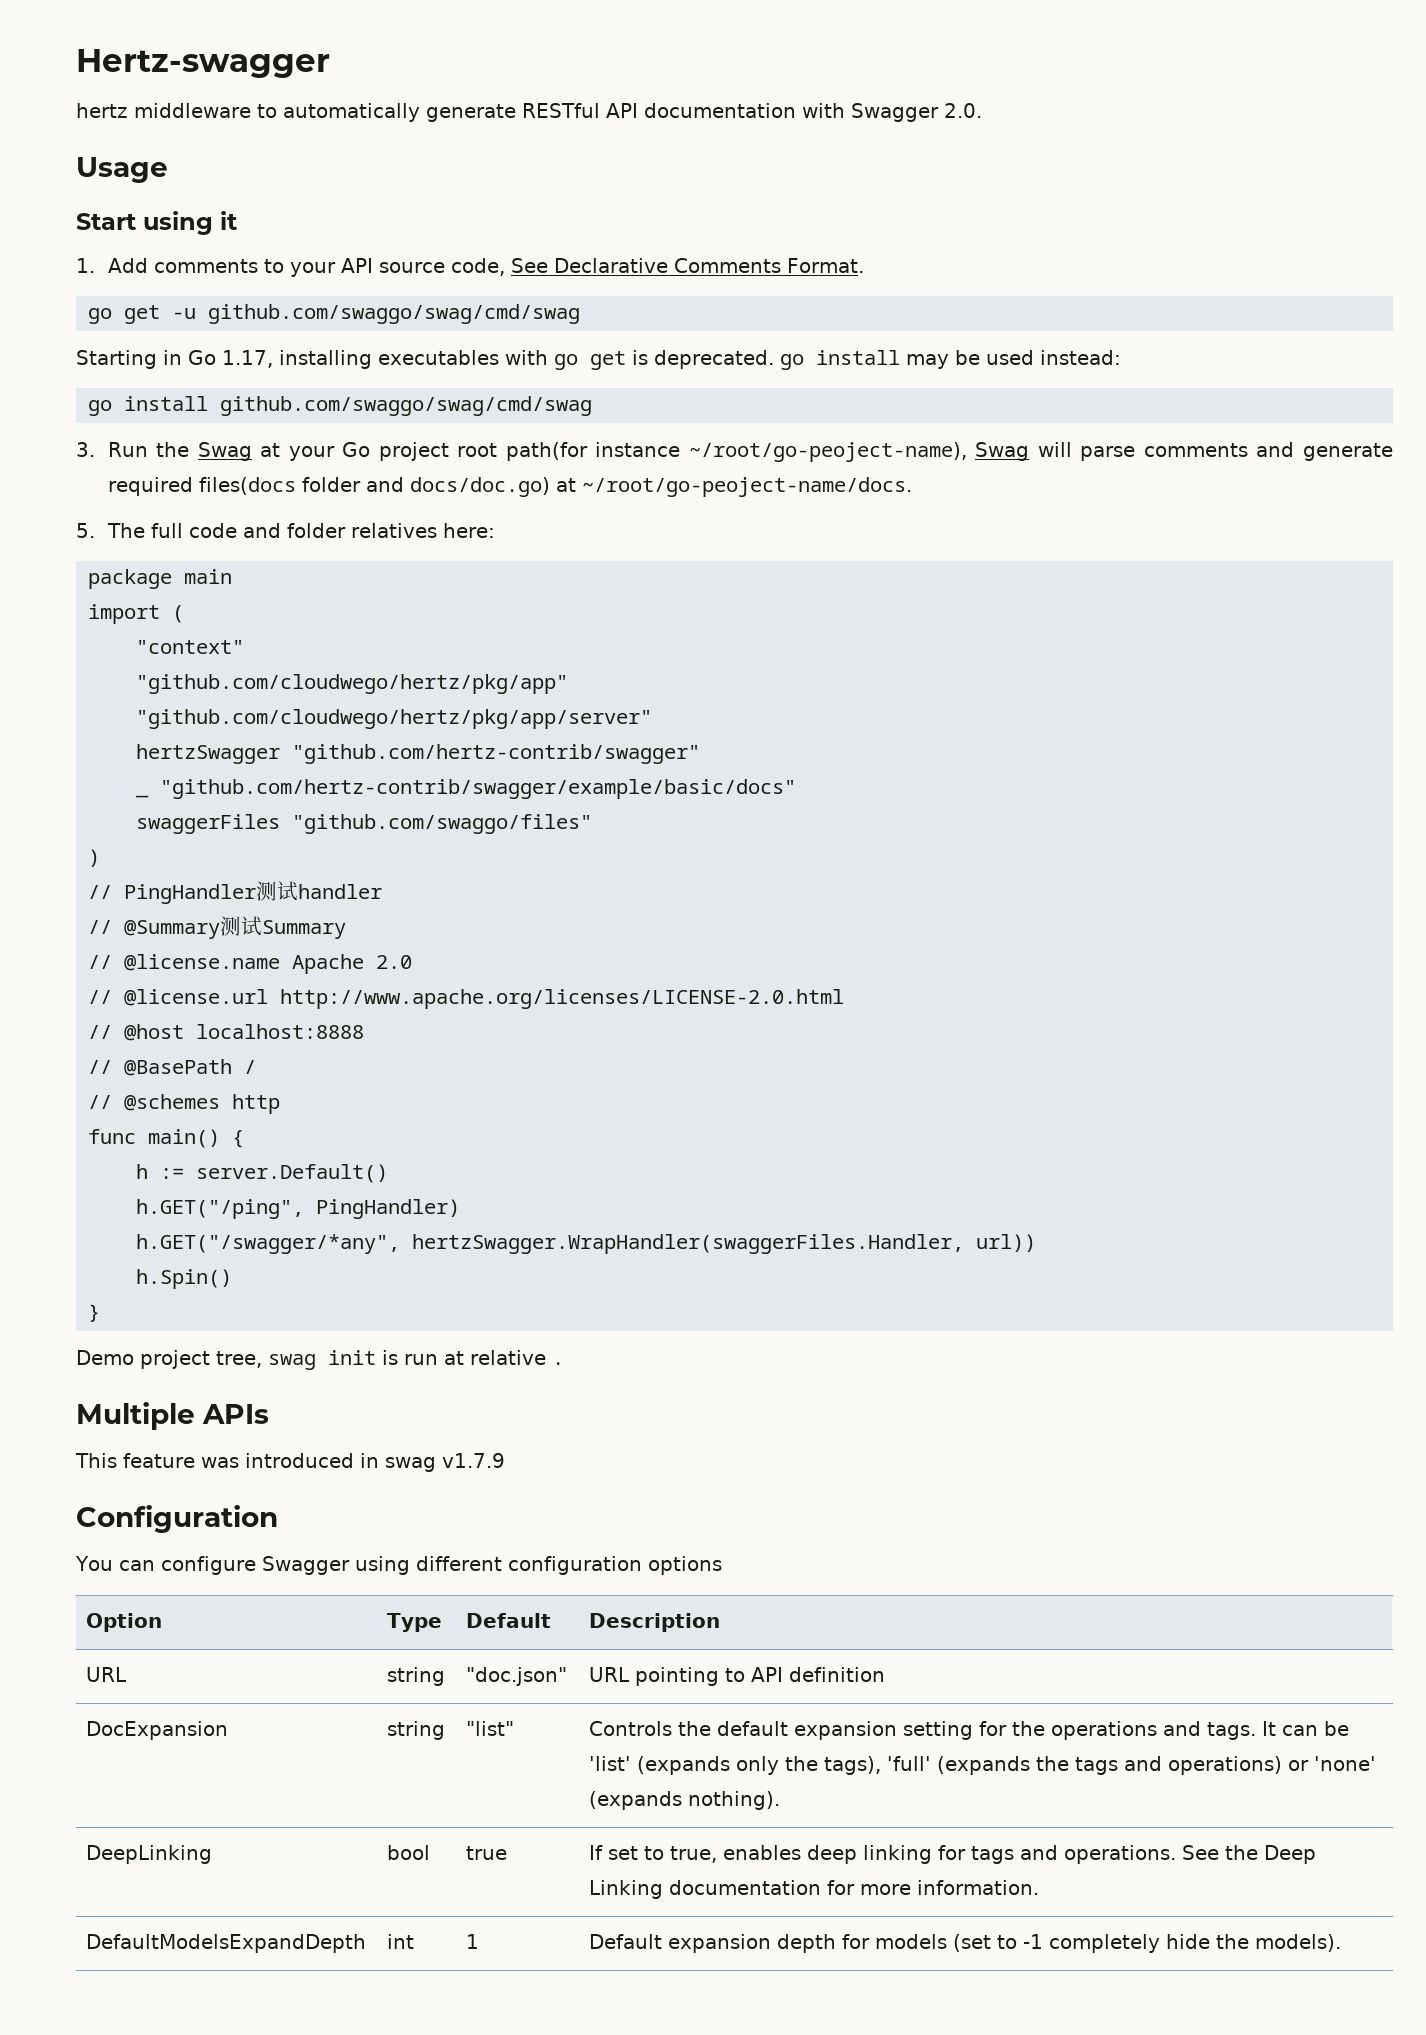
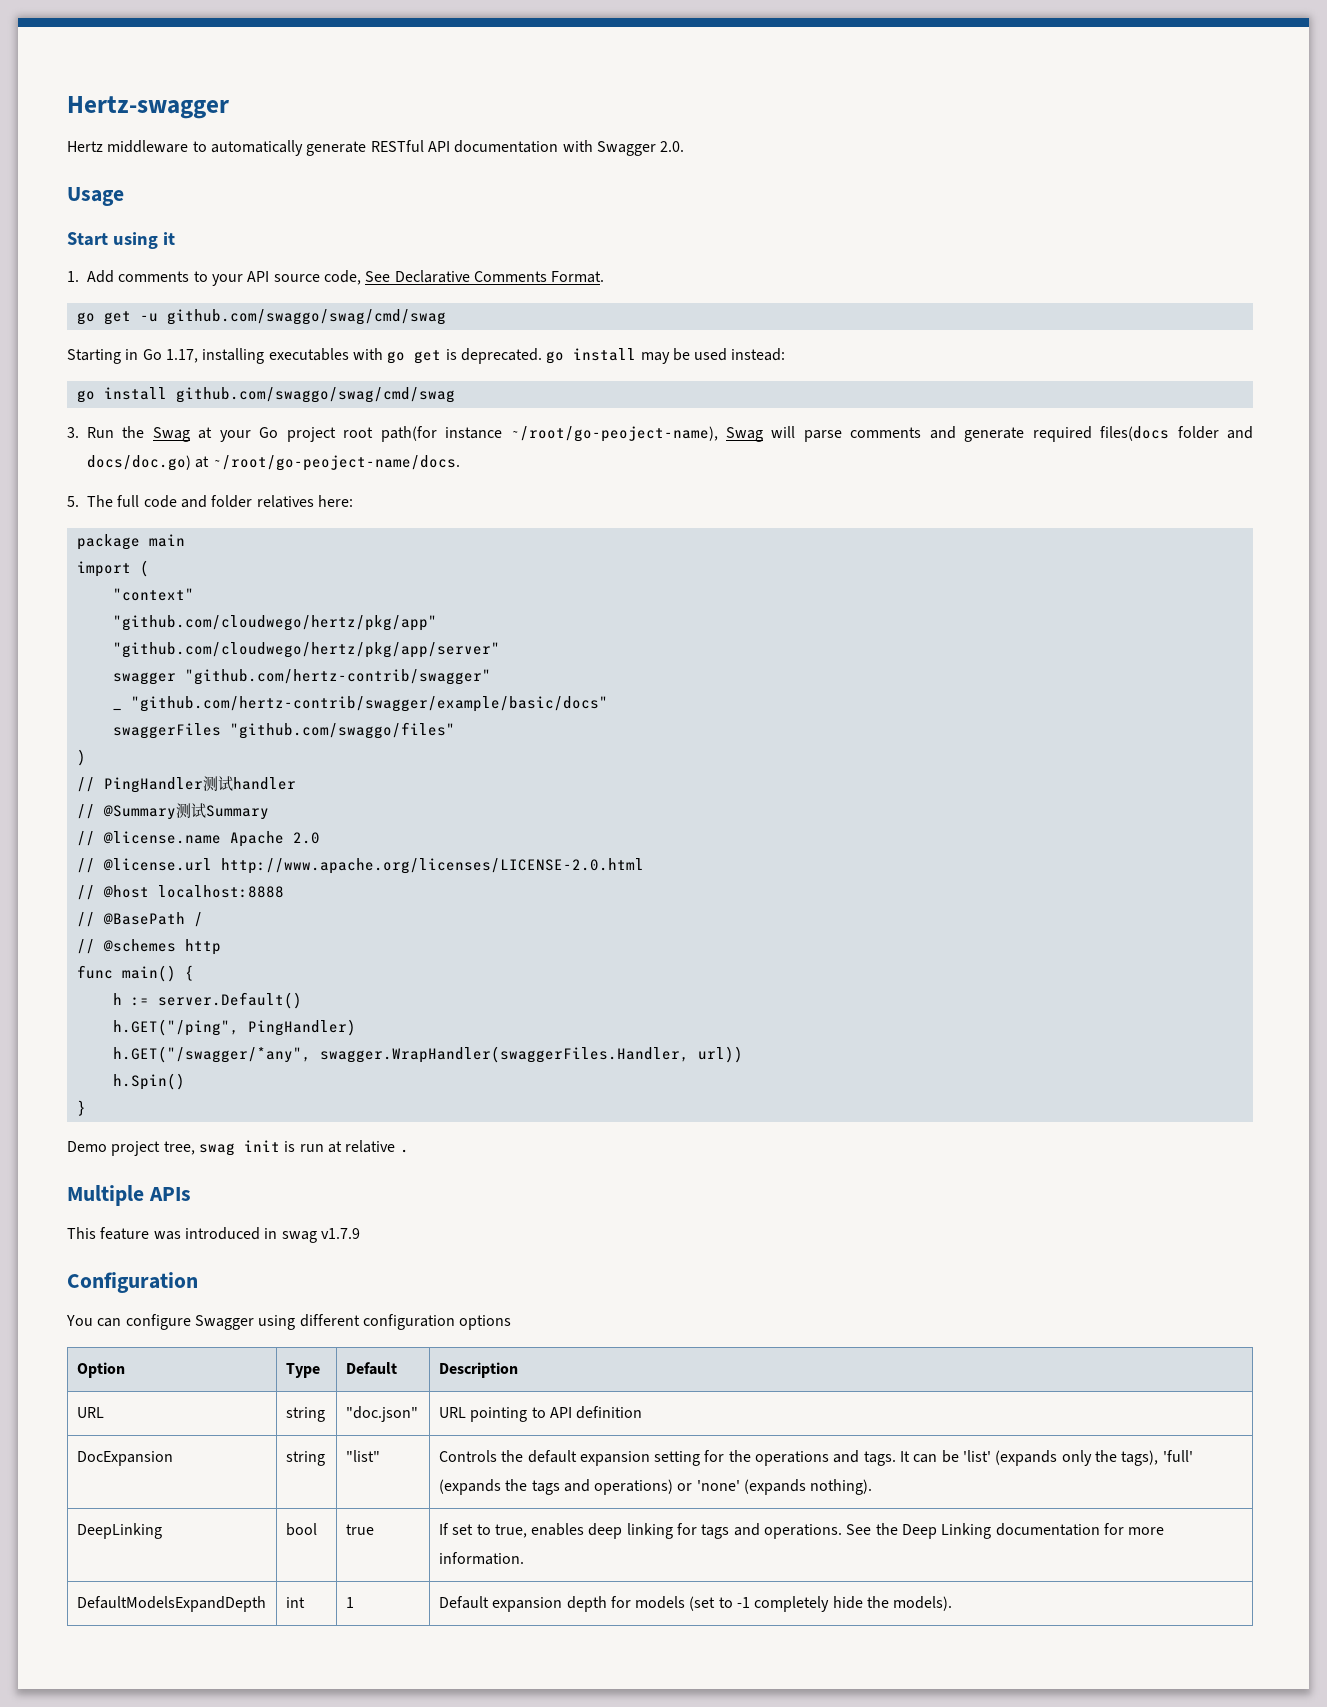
[76,103,128,118] hertz -> [67,141,103,152] Hertz
[136,744,280,764] hertzSwagger -> [112,672,176,685] swagger
[412,1234,964,1254] hertzSwagger.WrapHandler(swaggerFiles.Handler, -> [319,1046,689,1063] swagger.WrapHandler(swaggerFiles.Handler,

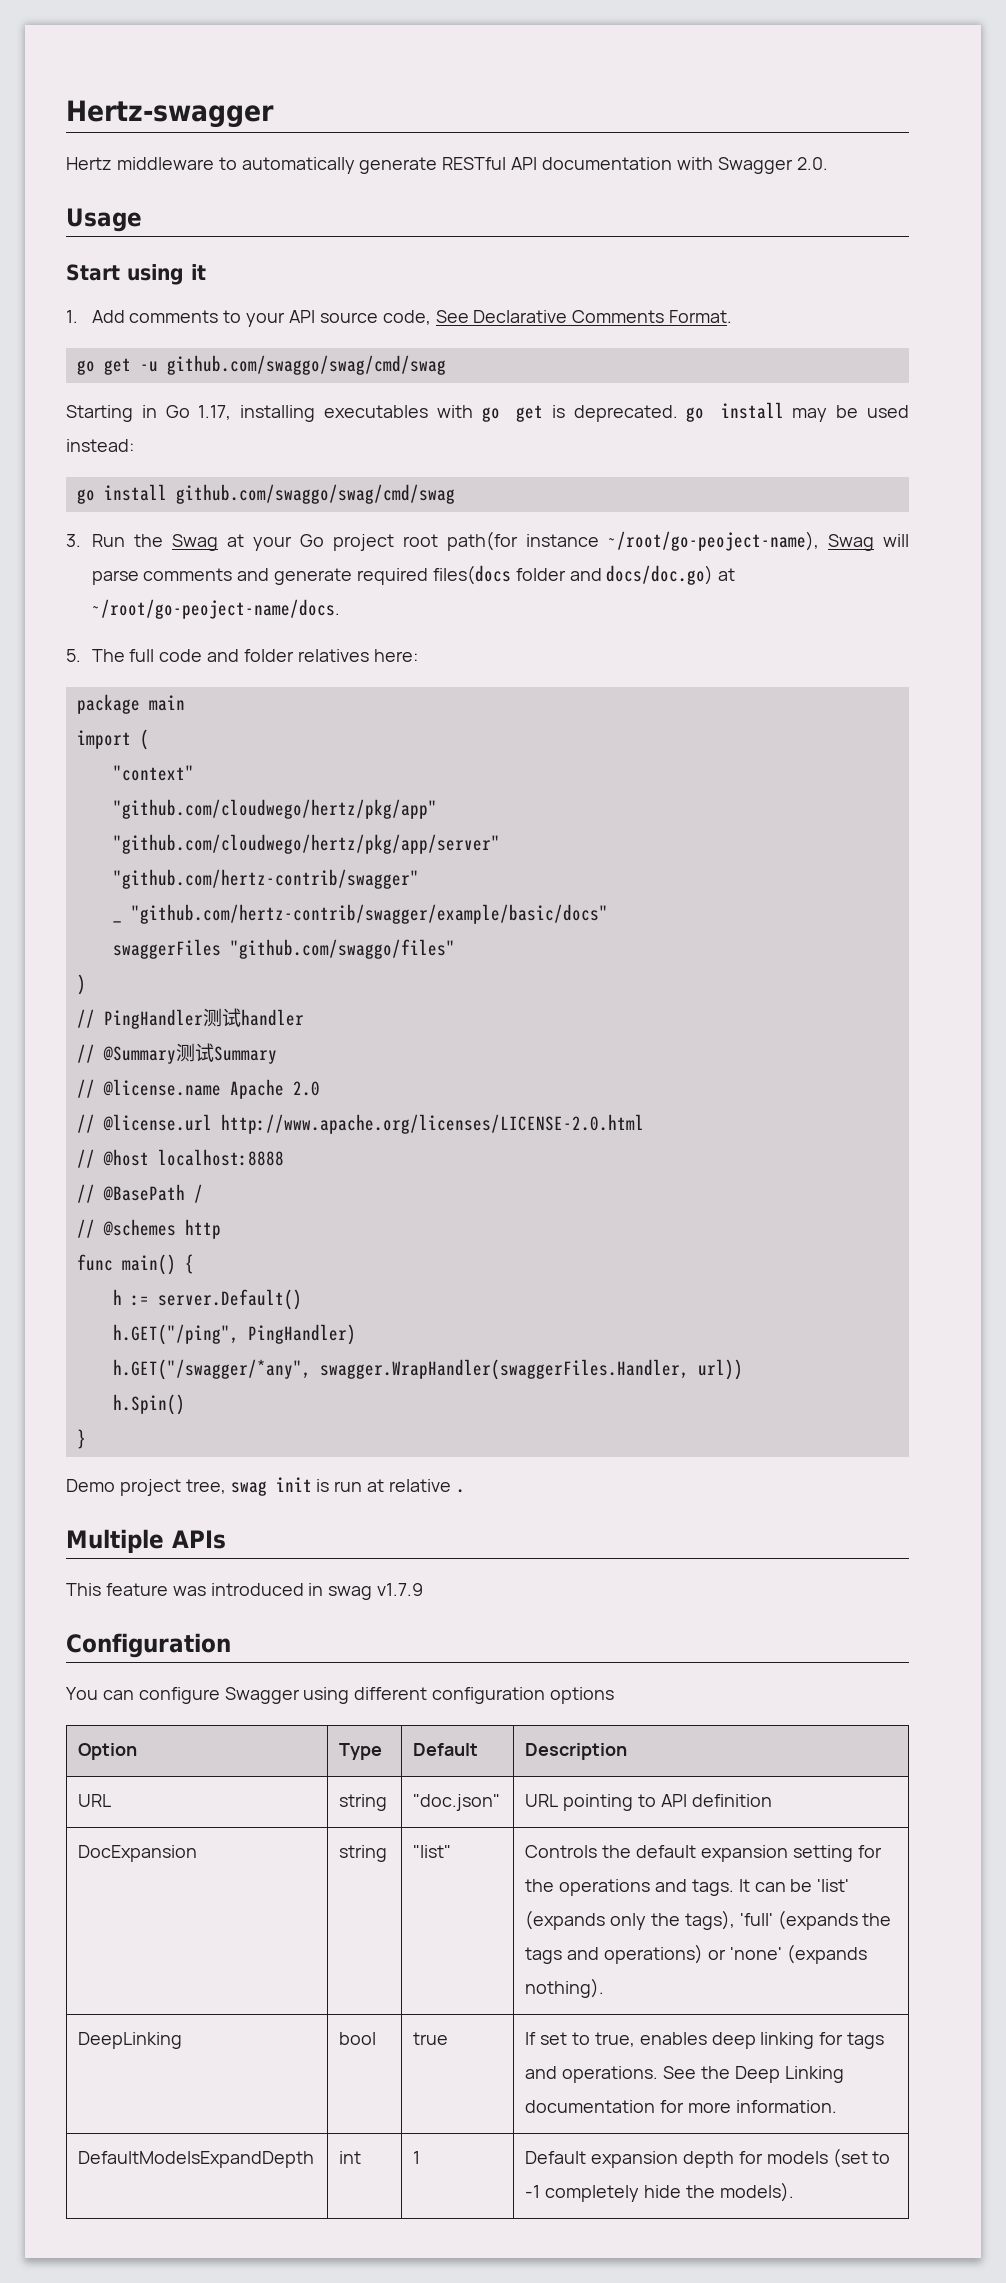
[112,672,176,685] swagger -> (500, 844) none

